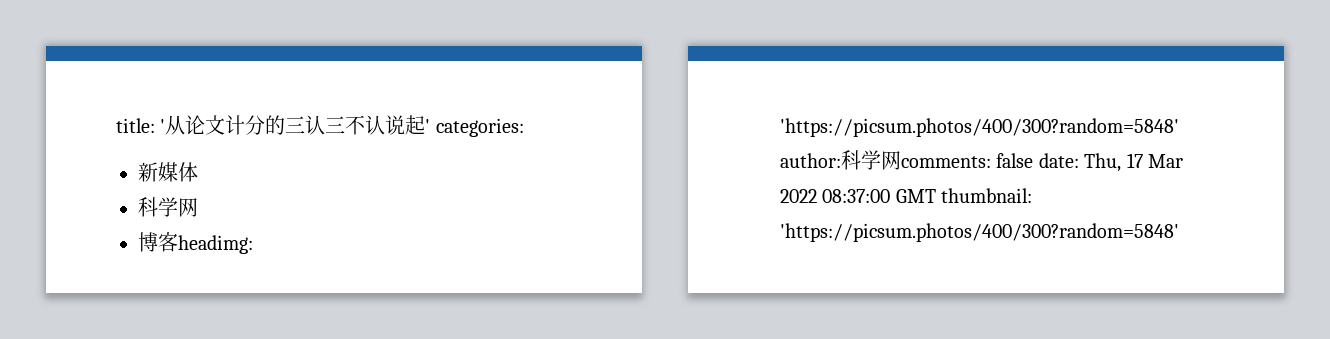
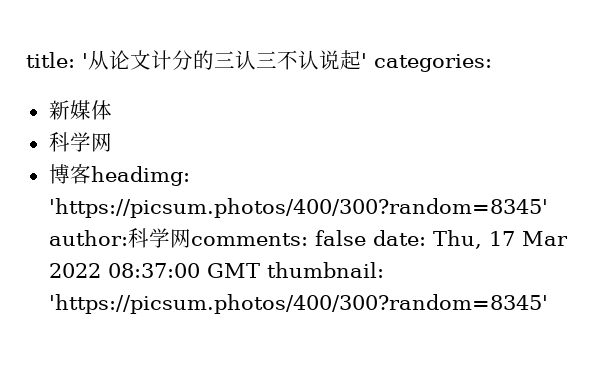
[780,118,1179,137] 'https://picsum.photos/400/300?random=5848' -> [48,198,548,218] 'https://picsum.photos/400/300?random=8345'
[780,223,1179,242] 'https://picsum.photos/400/300?random=5848' -> [48,294,548,314] 'https://picsum.photos/400/300?random=8345'

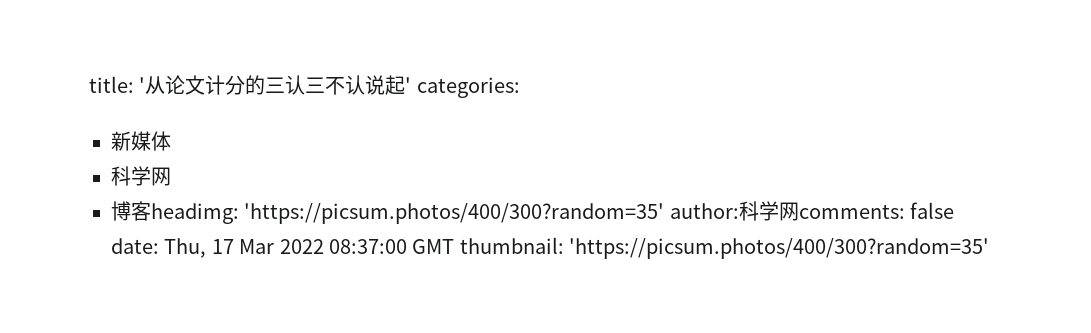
[48,198,548,218] 'https://picsum.photos/400/300?random=8345' -> [244,203,665,224] 'https://picsum.photos/400/300?random=35'
[48,294,548,314] 'https://picsum.photos/400/300?random=8345' -> [569,238,990,259] 'https://picsum.photos/400/300?random=35'

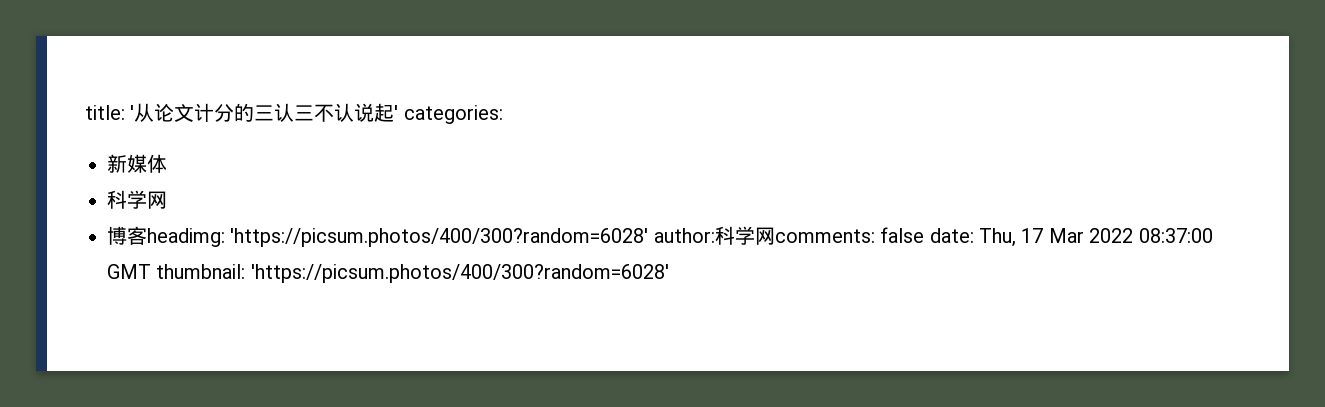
[244,203,665,224] 'https://picsum.photos/400/300?random=35' -> [230,228,649,247] 'https://picsum.photos/400/300?random=6028'
[569,238,990,259] 'https://picsum.photos/400/300?random=35' -> [250,264,669,283] 'https://picsum.photos/400/300?random=6028'

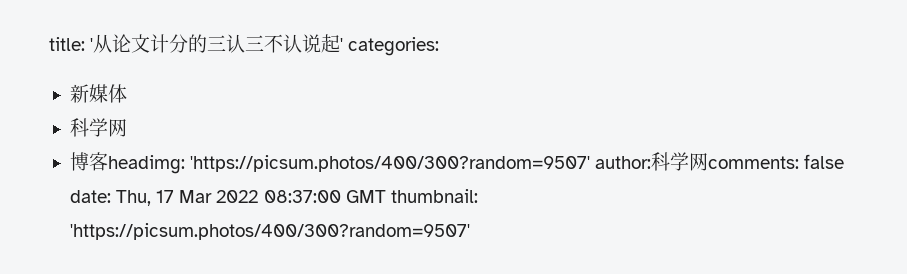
[230,228,649,247] 'https://picsum.photos/400/300?random=6028' -> [190,155,591,172] 'https://picsum.photos/400/300?random=9507'
[250,264,669,283] 'https://picsum.photos/400/300?random=6028' -> [69,223,470,240] 'https://picsum.photos/400/300?random=9507'

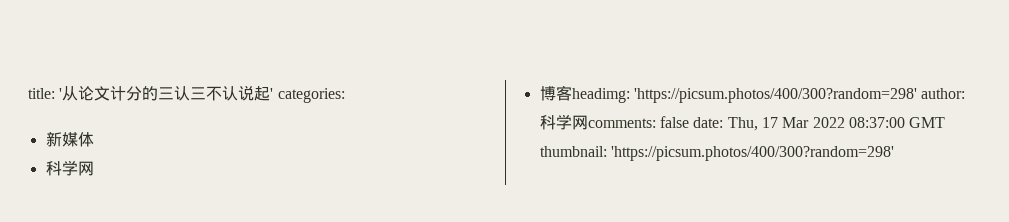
[190,155,591,172] 'https://picsum.photos/400/300?random=9507' -> [633,88,917,103] 'https://picsum.photos/400/300?random=298'
[69,223,470,240] 'https://picsum.photos/400/300?random=9507' -> [610,146,894,161] 'https://picsum.photos/400/300?random=298'

